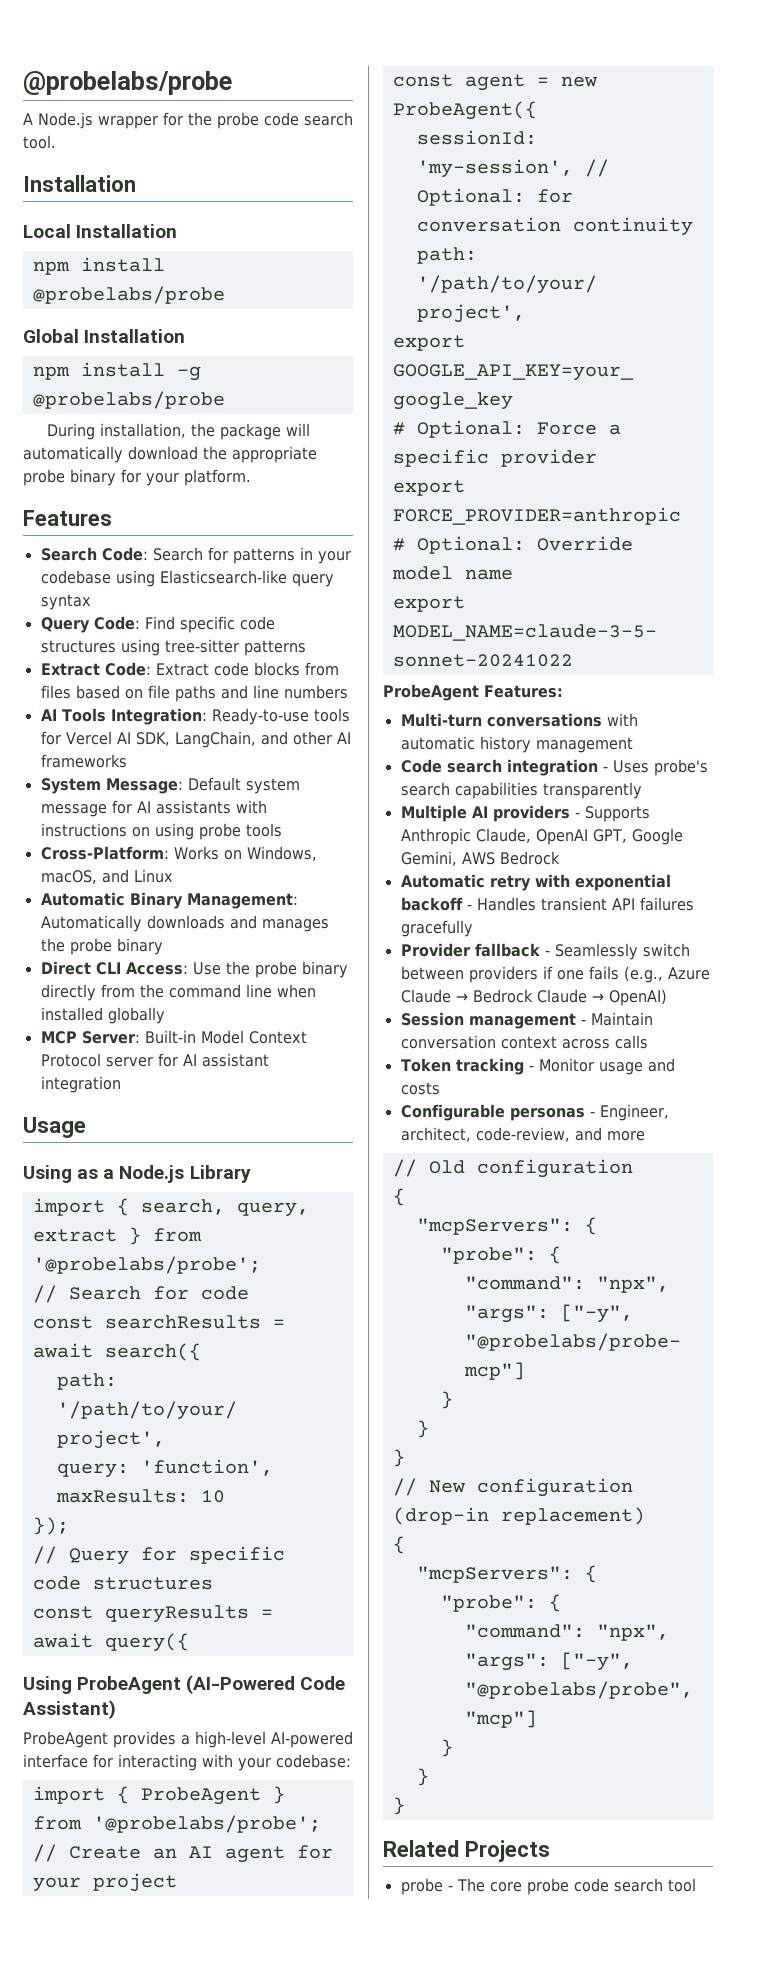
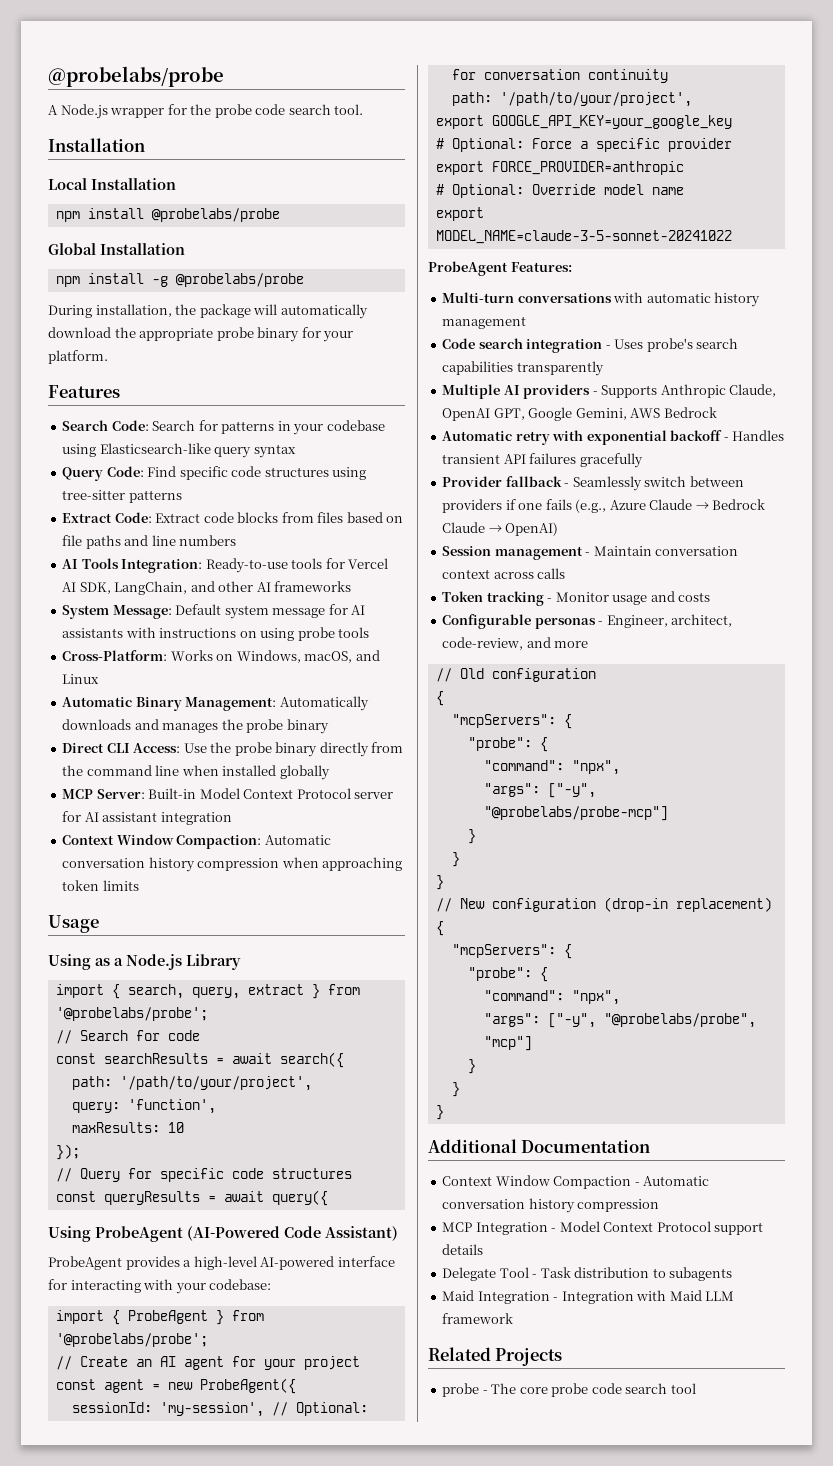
(121, 1084) none -> [62,834,331,849] [62,857,403,872] [62,880,139,891] // Context Window Compaction: Automatic conversation history compression when approaching token limits
(405, 1806) none -> [428,1139,651,1153] [442,1175,710,1189] [442,1198,660,1213] [442,1221,764,1235] [442,1244,484,1255] [442,1267,733,1281] [442,1290,735,1304] [442,1313,514,1324] // Additional Documentation // Context Window Compaction - Automatic conversation history compression // MCP Integration - Model Context Protocol support details // Delegate Tool - Task distribution to subagents // Maid Integration - Integration with Maid LLM framework

